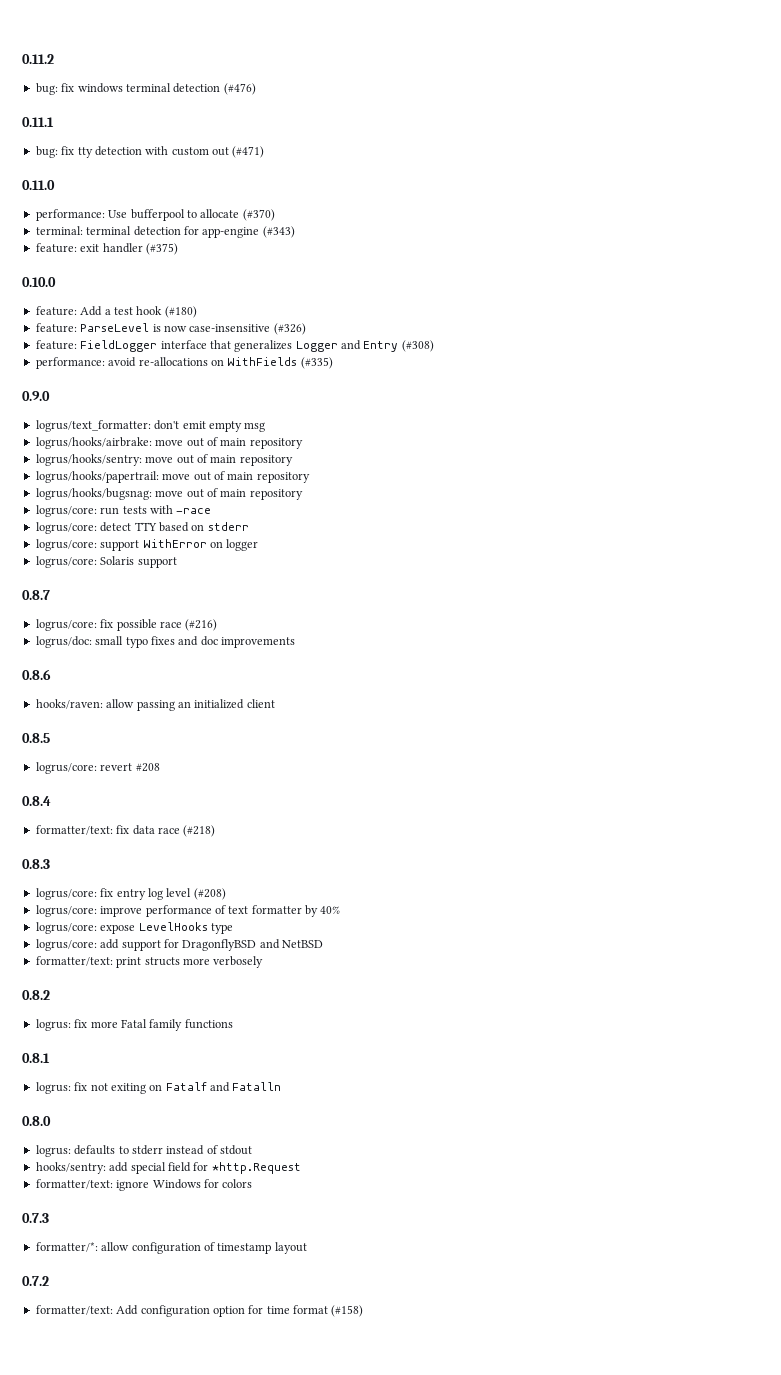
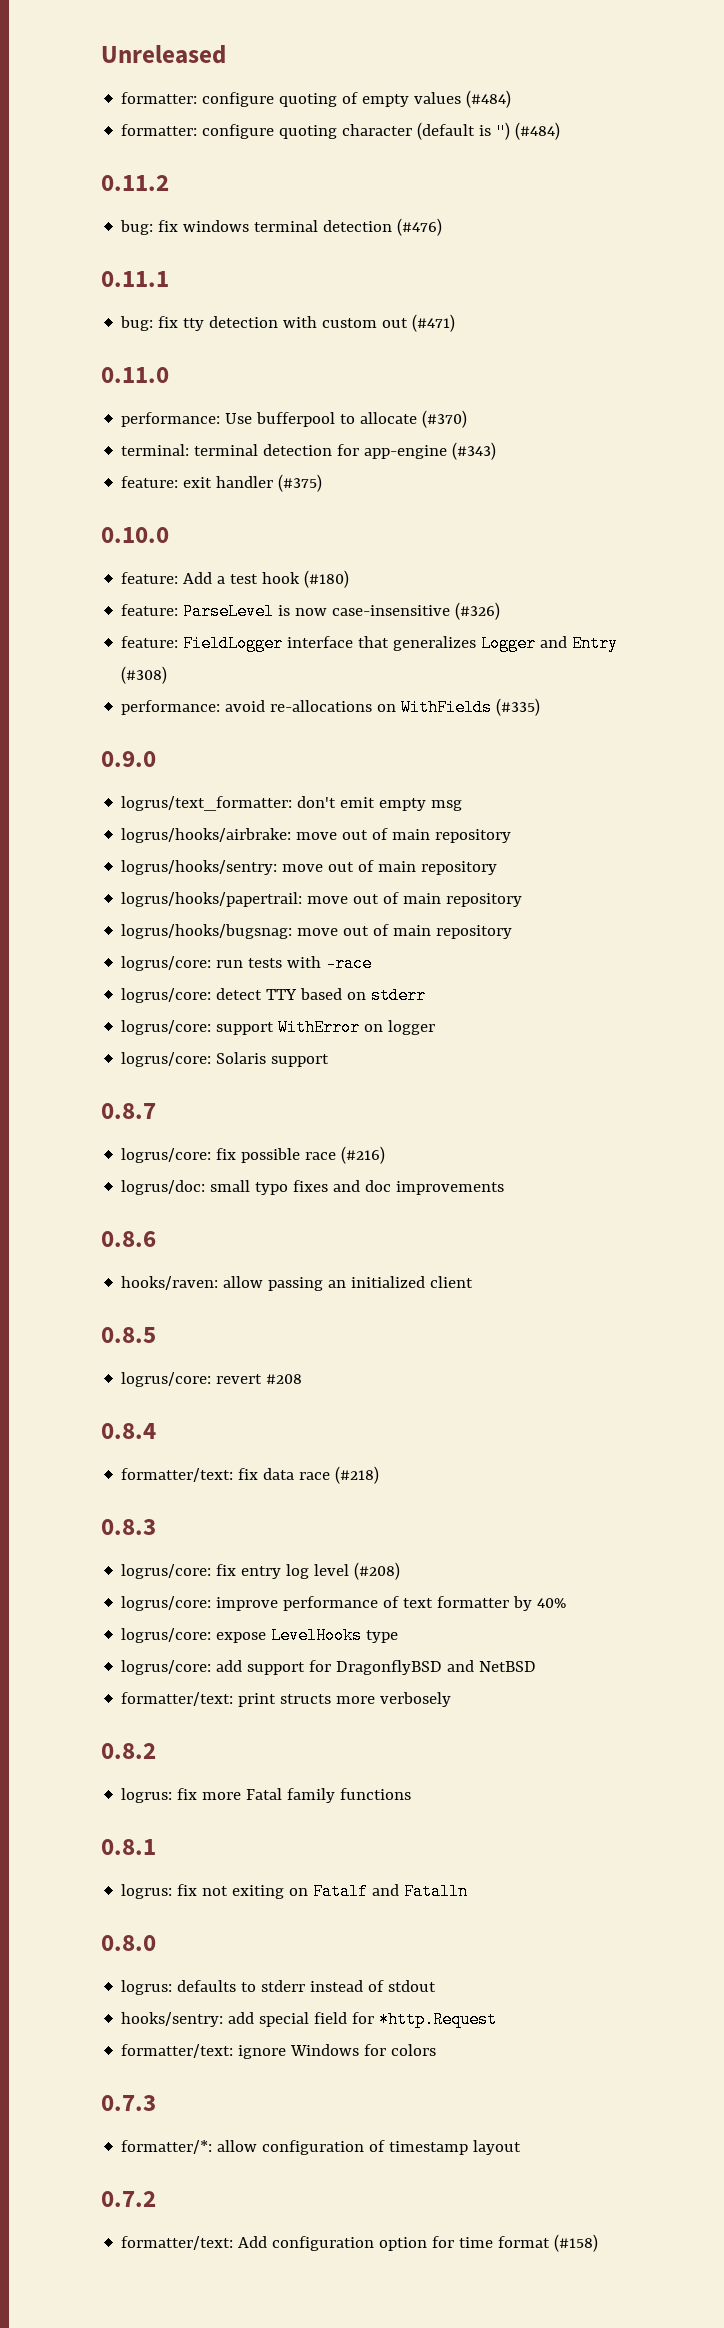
(22, 59) none -> [101,45,226,64] [121,90,512,108] [121,122,561,140] Unreleased // formatter: configure quoting of empty values (#484) // formatter: configure quoting character (default is ") (#484) //

